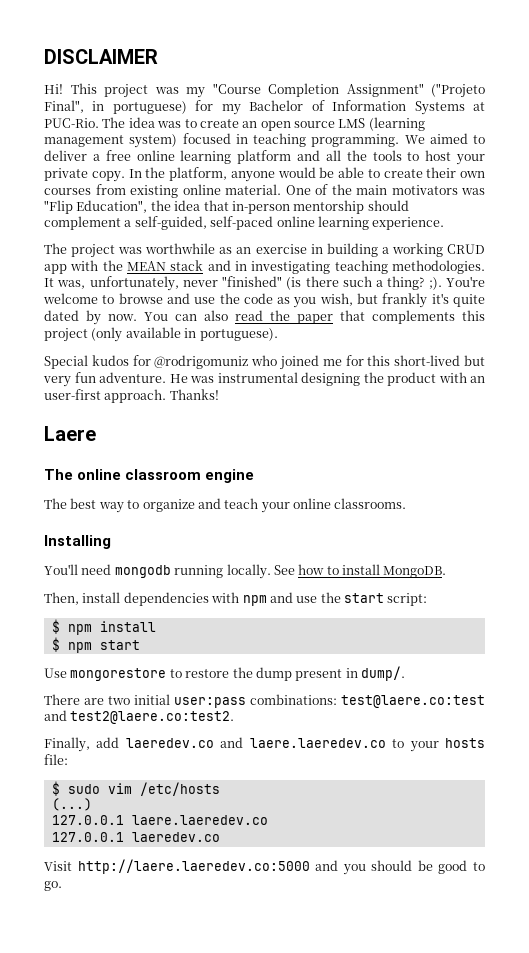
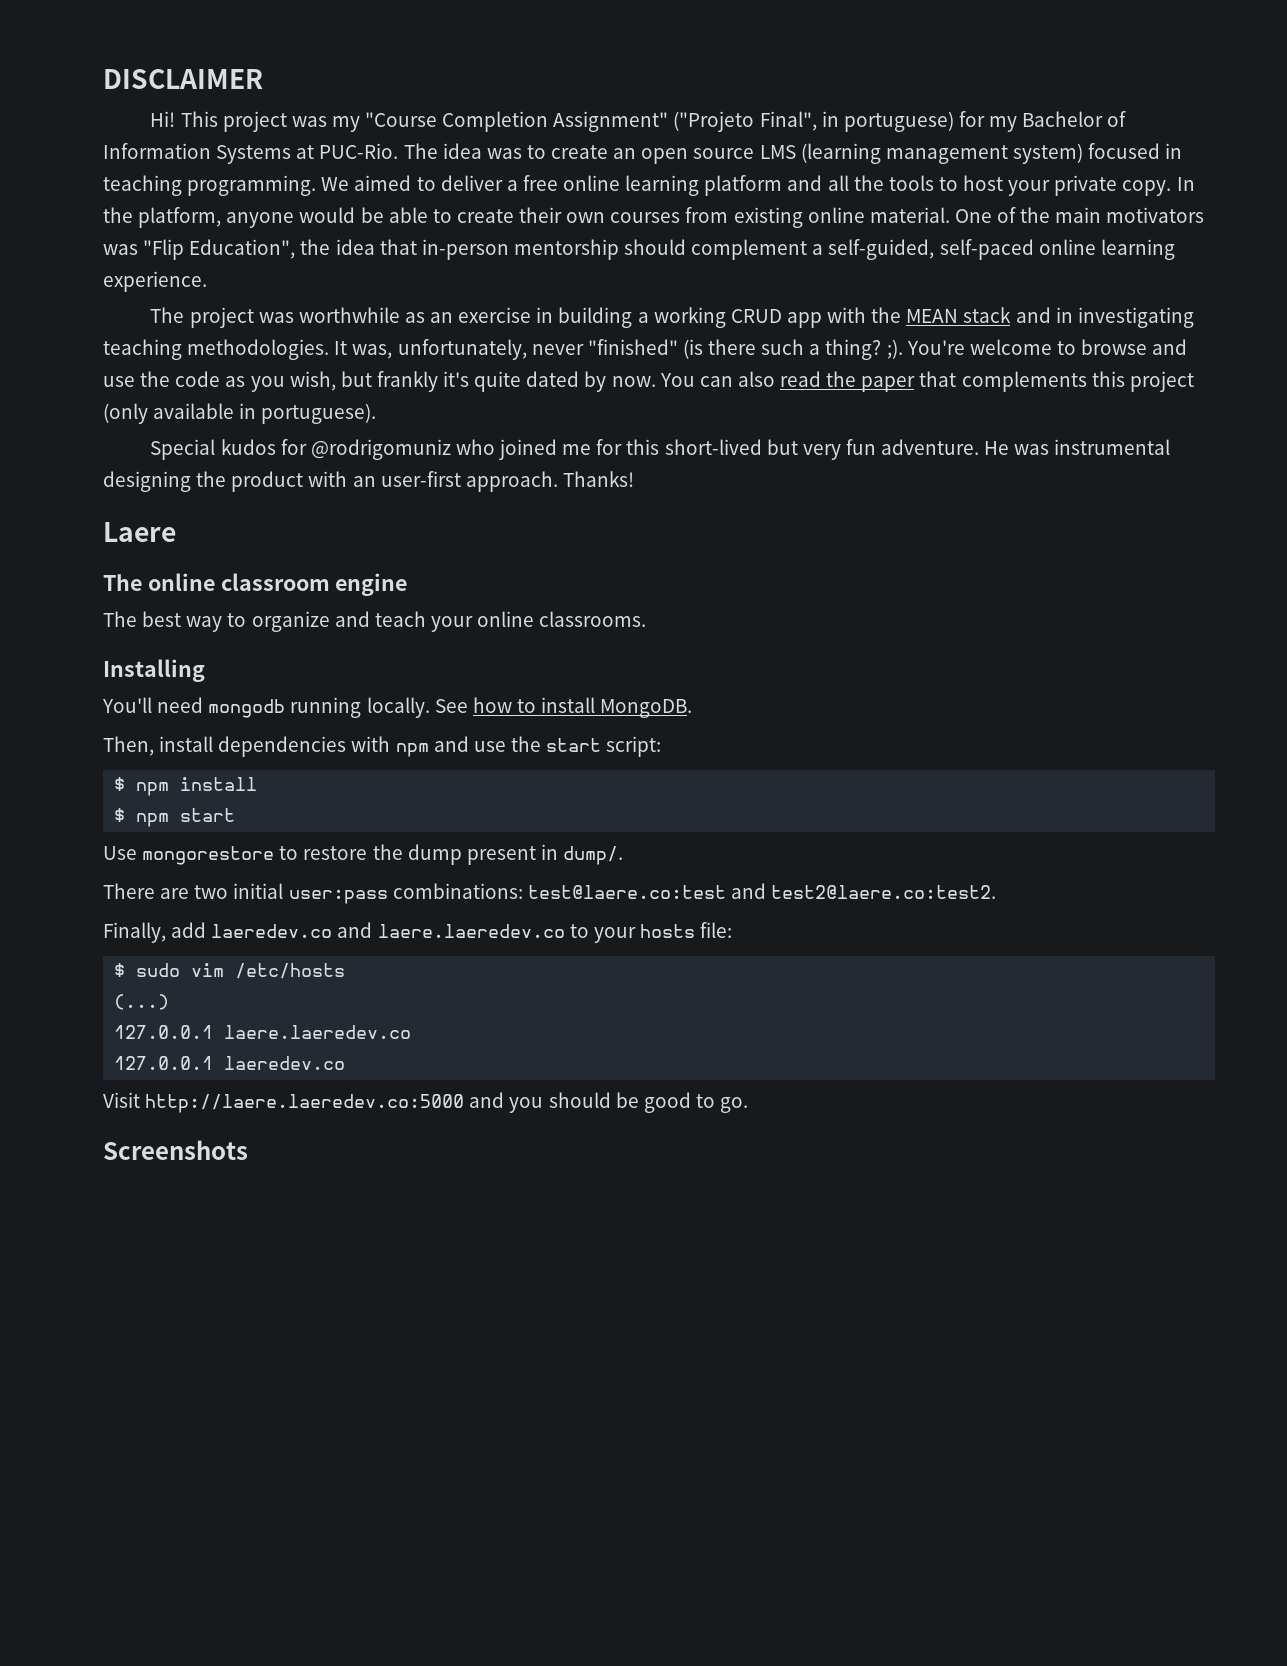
(62, 886) none -> [103,1140,248,1160] // Screenshots

